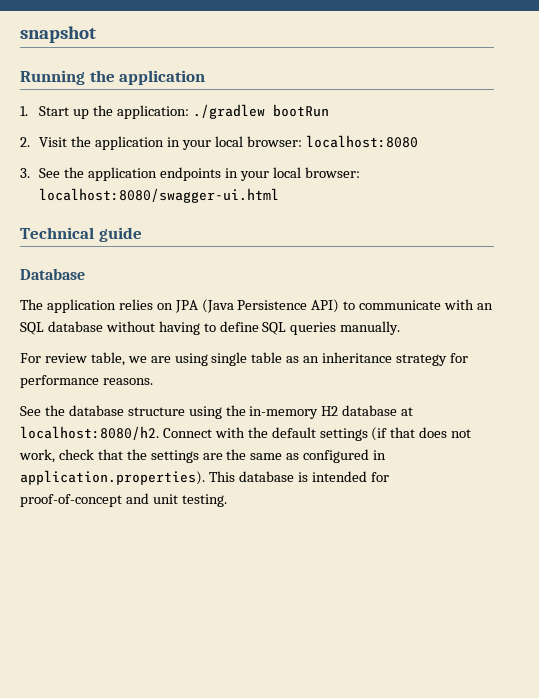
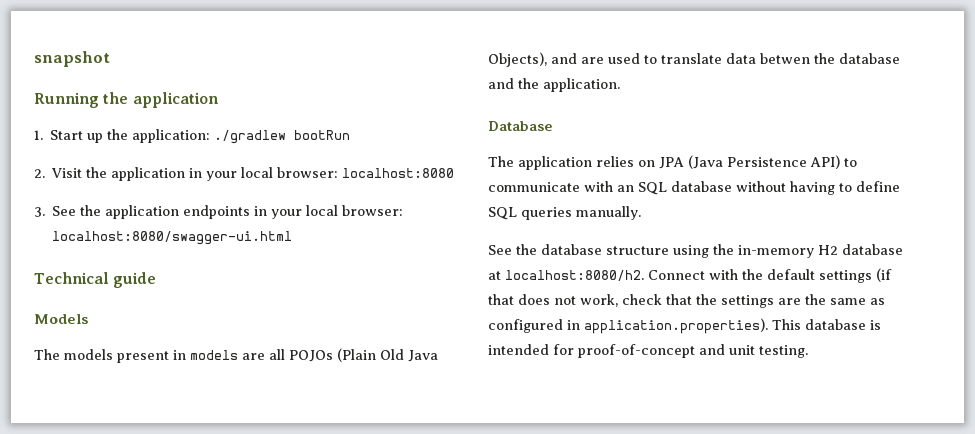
(142, 234) none -> [34,314,88,324] [34,348,438,363] [488,52,900,67] [488,78,620,92] // Models // The models present in models are all POJOs (Plain Old Java Objects), and are used to translate data betwen the database and the application.
[20,352,468,366] [20,375,153,388] // For review table, we are using single table as an inheritance strategy for performance reasons. -> (641, 213) none

